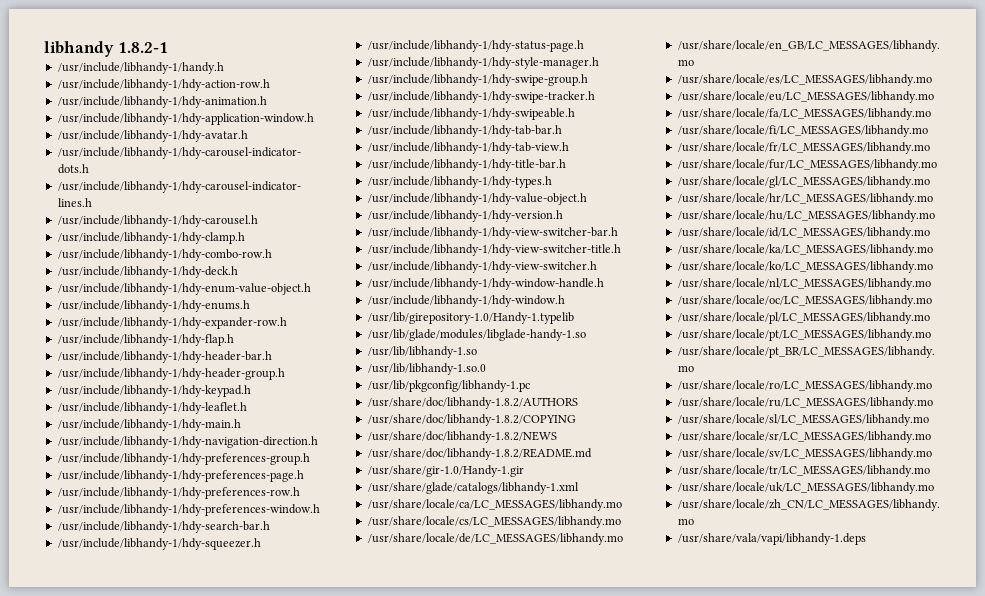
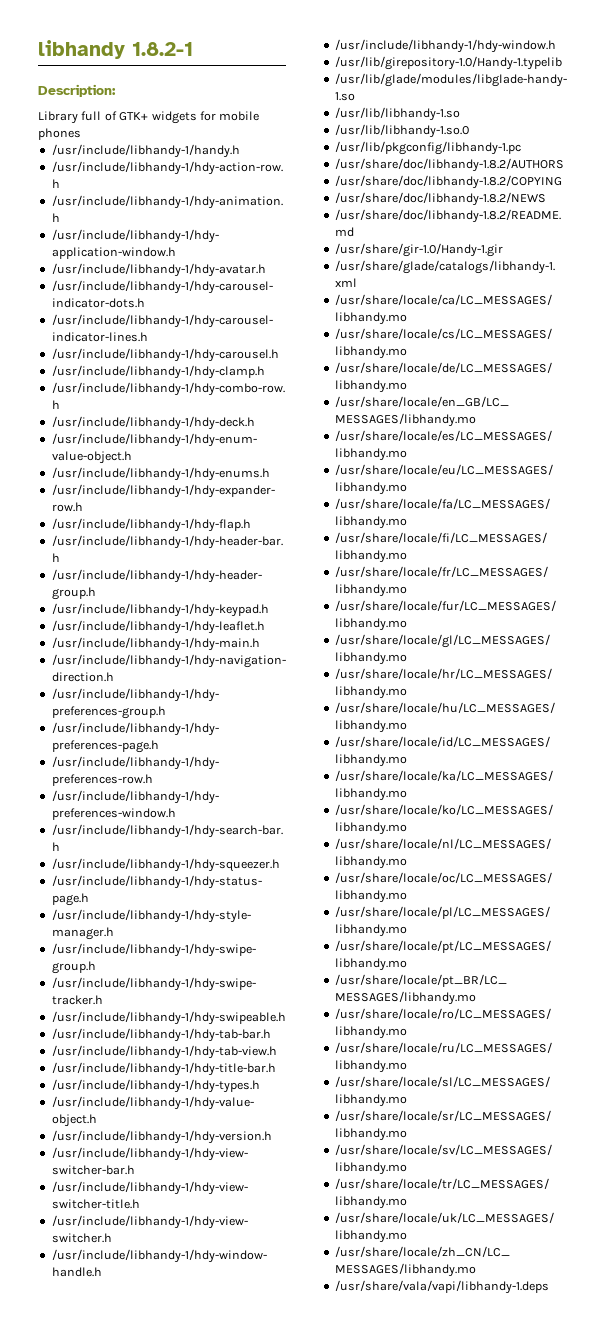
(168, 47) none -> [38,84,116,97] [38,111,260,124] [38,128,81,140] // Description: // Library full of GTK+ widgets for mobile phones

